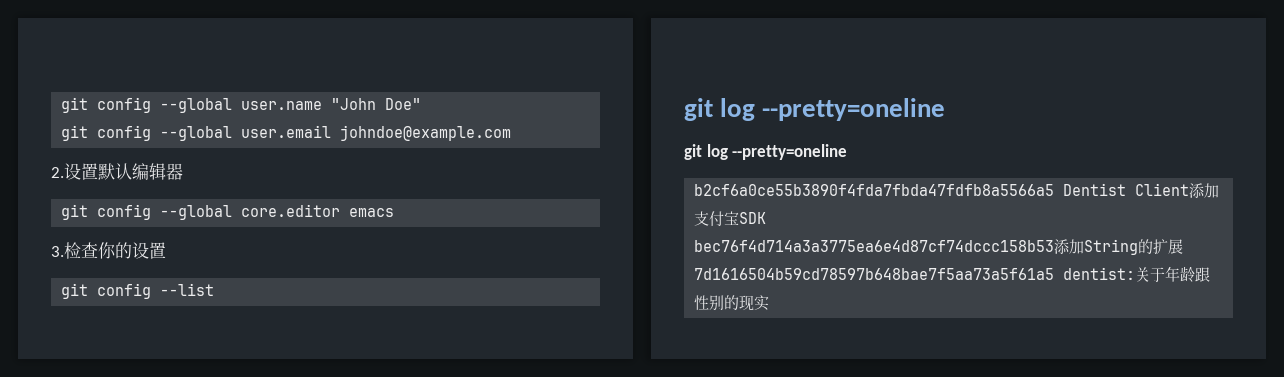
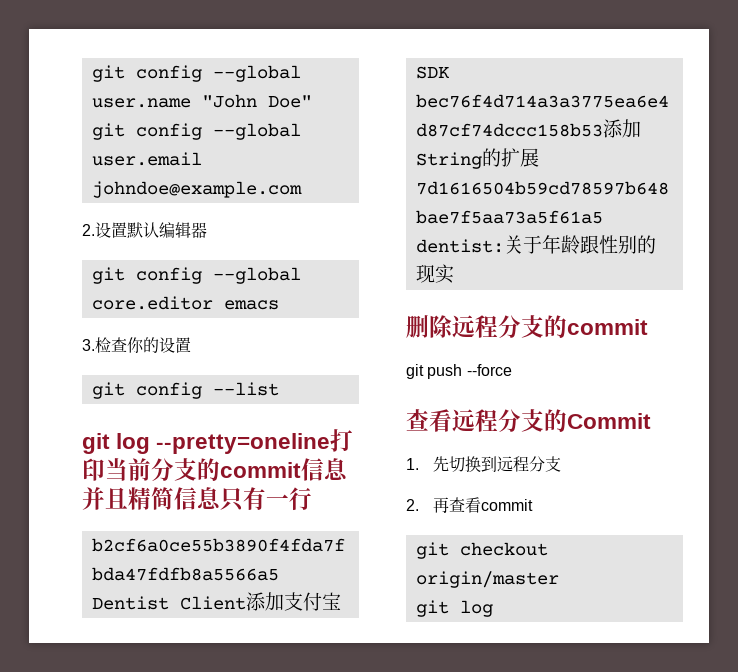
[684,144,848,160] // git log --pretty=oneline -> [330,429,354,452] [82,458,348,481] [82,487,312,511] 打印当前分支的commit信息并且精简信息只有一行
(770, 303) none -> [406,315,648,338] [406,364,512,379] [406,409,651,432] [406,456,562,473] [406,497,534,513] [415,542,548,559] [415,571,559,588] [415,600,493,617] // 删除远程分支的commit // git push --force // 查看远程分支的Commit // 1.先切换到远程分支 // 2.再查看commit // git checkout origin/master // git log

